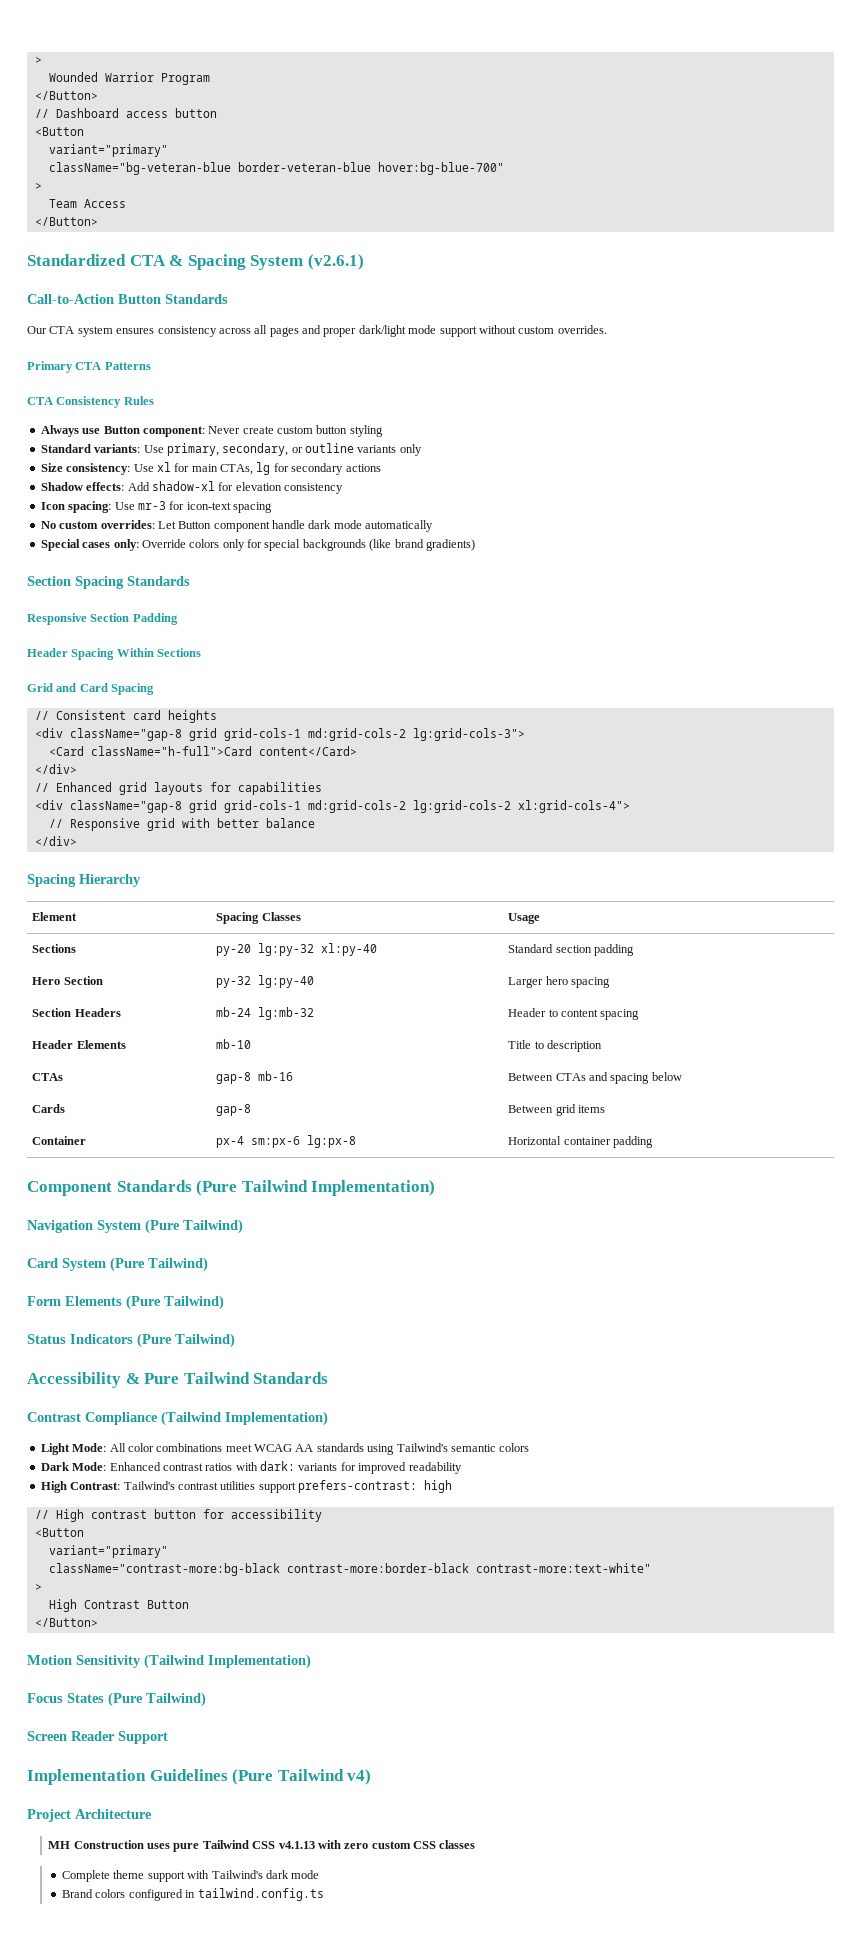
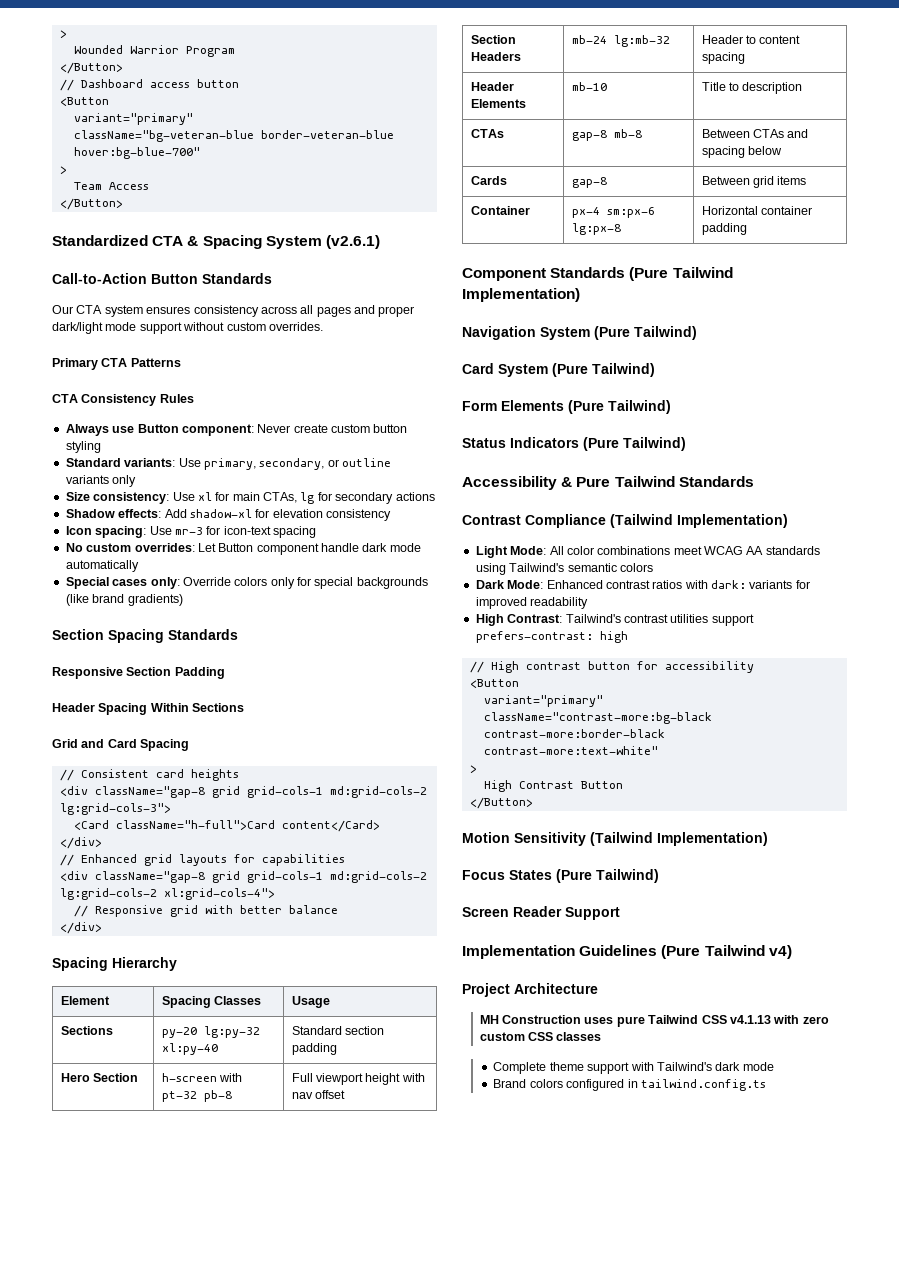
[216,975,315,988] [508,976,610,988] py-32 lg:py-40 | Larger hero spacing -> [161,1073,243,1082] [161,1090,232,1102] [291,1073,425,1085] [291,1090,346,1099] h-screen with pt-32 pb-8 | Full viewport height with nav offset
[258,1071,294,1081] mb-16 -> [613,129,642,138] mb-8

